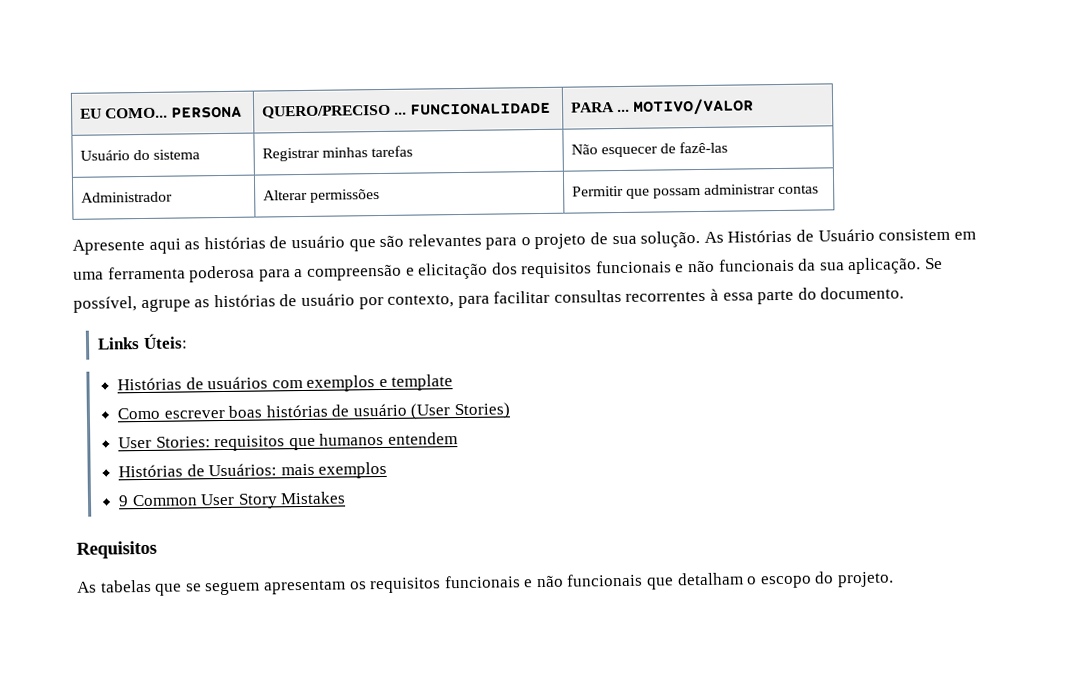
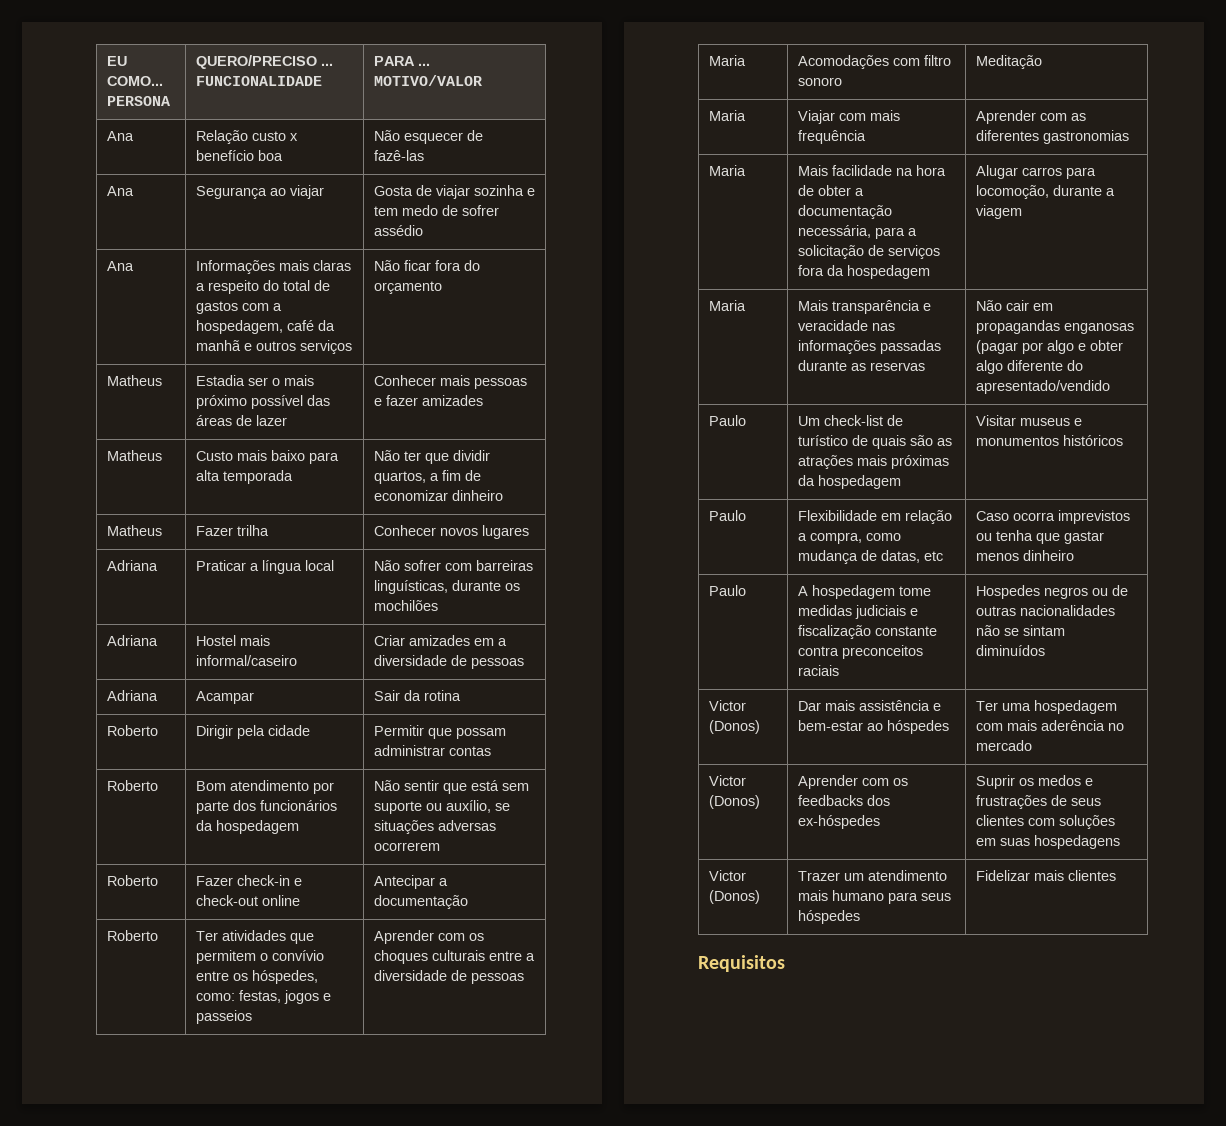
[79,149,201,161] [261,145,414,162] [570,141,729,158] [80,191,173,203] [262,189,380,203] Usuário do sistema | Registrar minhas tarefas | Não esquecer de fazê-las // Administrador | Alterar permissões -> [106,131,134,141] [195,130,298,144] [195,150,283,161] [373,130,483,144] [373,150,424,161] [106,186,134,196] [195,185,324,199] [373,185,535,199] [373,205,499,216] [373,225,423,236] [106,261,134,271] [195,260,351,274] [195,280,330,294] [195,301,282,314] [195,320,335,334] [195,340,352,354] [373,260,480,271] [373,281,442,294] [106,375,162,386] [195,375,314,386] [195,395,330,409] [195,415,287,426] [373,375,527,389] [373,395,483,406] [106,450,162,461] [195,450,339,464] [195,470,293,484] [373,450,490,464] [373,470,481,484] [373,490,503,501] [106,525,162,536] [195,525,269,536] [373,525,529,539] [106,560,158,571] [195,560,334,574] [373,560,533,571] [373,580,520,594] [373,600,438,611] [106,635,158,646] [195,635,270,646] [195,655,297,666] [373,635,507,646] [373,655,524,669] [106,690,158,701] [195,691,254,704] [373,690,461,701] [106,725,158,736] [195,725,310,739] Ana | Relação custo x benefício boa | Não esquecer de fazê-las // Ana | Segurança ao viajar | Gosta de viajar sozinha e tem medo de sofrer assédio // Ana | Informações mais claras a respeito do total de gastos com a hospedagem, café da manhã e outros serviços | Não ficar fora do orçamento // Matheus | Estadia ser o mais próximo possível das áreas de lazer | Conhecer mais pessoas e fazer amizades // Matheus | Custo mais baixo para alta temporada | Não ter que dividir quartos, a fim de economizar dinheiro // Matheus | Fazer trilha | Conhecer novos lugares // Adriana | Praticar a língua local | Não sofrer com barreiras linguísticas, durante os mochilões // Adriana | Hostel mais informal/caseiro | Criar amizades em a diversidade de pessoas // Adriana | Acampar | Sair da rotina // Roberto | Dirigir pela cidade
[72,228,976,255] [73,257,944,283] [73,286,905,313] [97,333,188,350] [116,374,454,392] [116,402,511,420] [117,432,458,452] [117,461,388,479] [117,491,347,509] [76,540,157,559] [77,571,895,596] // Apresente aqui as histórias de usuário que são relevantes para o projeto de sua solução. As Histórias de Usuário consistem em uma ferramenta poderosa para a compreensão e elicitação dos requisitos funcionais e não funcionais da sua aplicação. Se possível, agrupe as histórias de usuário por contexto, para facilitar consultas recorrentes à essa parte do documento. // Links Úteis: // Histórias de usuários com exemplos e template // Como escrever boas histórias de usuário (User Stories) // User Stories: requisitos que humanos entendem // Histórias de Usuários: mais exemplos // 9 Common User Story Mistakes // Requisitos // As tabelas que se seguem apresentam os requisitos funcionais e não funcionais que detalham o escopo do projeto. -> [106,780,158,791] [195,780,334,794] [195,800,337,814] [195,820,299,834] [373,780,529,794] [373,800,510,814] [373,820,496,834] [373,842,440,851] [106,875,158,886] [195,875,302,886] [195,895,300,906] [373,875,448,889] [373,895,468,909] [106,930,158,941] [195,930,314,944] [195,950,324,964] [195,970,318,984] [195,990,331,1004] [195,1010,252,1024] [373,930,484,944] [373,950,535,964] [373,970,524,984] [708,55,746,66] [797,55,951,69] [797,77,842,86] [975,55,1042,69] [708,110,746,121] [797,110,900,124] [797,130,866,144] [975,110,1086,124] [975,130,1129,144] [708,165,746,176] [797,165,946,176] [797,185,864,196] [797,205,892,219] [797,225,917,239] [797,245,940,259] [797,265,930,279] [975,165,1096,179] [975,185,1115,199] [975,205,1022,219] [708,300,746,311] [797,300,931,314] [797,320,895,331] [797,340,941,354] [797,360,925,371] [975,300,1053,311] [975,320,1134,334] [975,340,1123,354] [975,360,1083,374] [975,380,1110,394] [708,415,746,426] [797,415,903,426] [797,435,952,449] [797,455,949,469] [797,475,901,489] [975,415,1082,426] [975,435,1123,446] [708,510,746,521] [797,510,952,524] [797,532,901,544] [797,550,943,564] [975,510,1130,524] [975,530,1104,544] [975,550,1074,561] [708,585,746,596] [797,585,931,599] [797,605,918,619] [797,625,937,639] [797,645,923,659] [797,665,839,676] [975,585,1128,599] [975,605,1115,616] [975,625,1065,636] [975,645,1045,656] [708,700,746,711] [708,720,760,734] [797,700,941,711] [797,720,949,734] [975,700,1117,714] [975,720,1124,731] [975,740,1032,751] [708,775,746,786] [708,795,760,809] [797,775,908,789] [797,795,890,806] [797,815,880,829] [975,775,1093,789] [975,795,1101,809] [975,815,1115,829] [975,835,1120,849] [708,870,746,881] [708,890,760,904] [797,870,947,881] [797,890,951,904] [797,910,860,924] [975,870,1116,881] [698,955,785,972] // Roberto | Bom atendimento por parte dos funcionários da hospedagem | Não sentir que está sem suporte ou auxílio, se situações adversas ocorrerem // Roberto | Fazer check-in e check-out online | Antecipar a documentação // Roberto | Ter atividades que permitem o convívio entre os hóspedes, como: festas, jogos e passeios | Aprender com os choques culturais entre a diversidade de pessoas // Maria | Acomodações com filtro sonoro | Meditação // Maria | Viajar com mais frequência | Aprender com as diferentes gastronomias // Maria | Mais facilidade na hora de obter a documentação necessária, para a solicitação de serviços fora da hospedagem | Alugar carros para locomoção, durante a viagem // Maria | Mais transparência e veracidade nas informações passadas durante as reservas | Não cair em propagandas enganosas (pagar por algo e obter algo diferente do apresentado/vendido // Paulo | Um check-list de turístico de quais são as atrações mais próximas da hospedagem | Visitar museus e monumentos históricos // Paulo | Flexibilidade em relação a compra, como mudança de datas, etc | Caso ocorra imprevistos ou tenha que gastar menos dinheiro // Paulo | A hospedagem tome medidas judiciais e fiscalização constante contra preconceitos raciais | Hospedes negros ou de outras nacionalidades não se sintam diminuídos // Victor (Donos) | Dar mais assistência e bem-estar ao hóspedes | Ter uma hospedagem com mais aderência no mercado // Victor (Donos) | Aprender com os feedbacks dos ex-hóspedes | Suprir os medos e frustrações de seus clientes com soluções em suas hospedagens // Victor (Donos) | Trazer um atendimento mais humano para seus hóspedes | Fidelizar mais clientes // Requisitos

